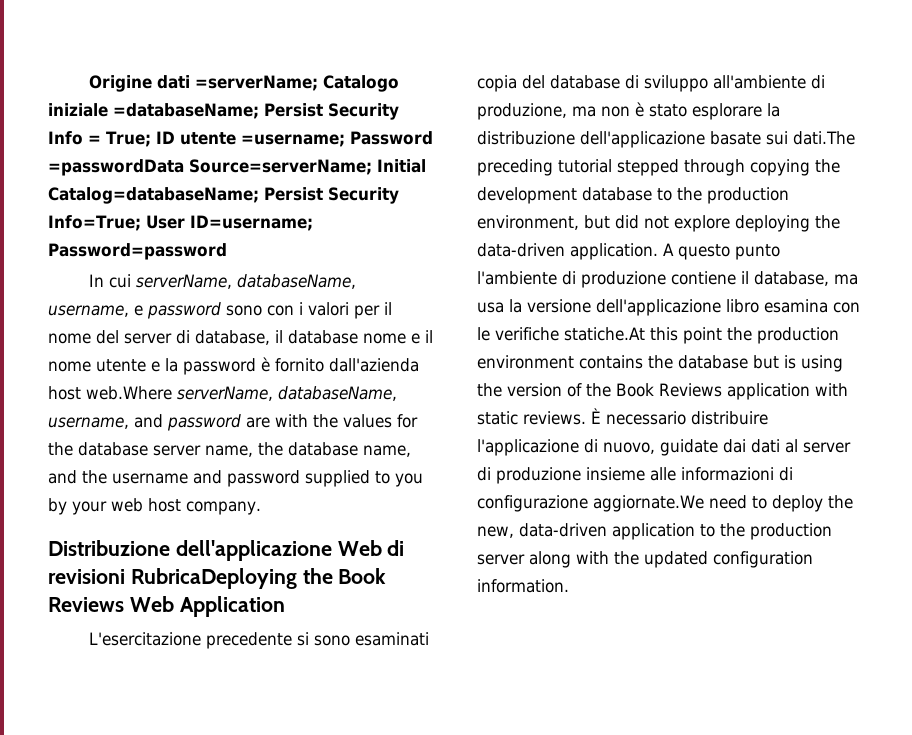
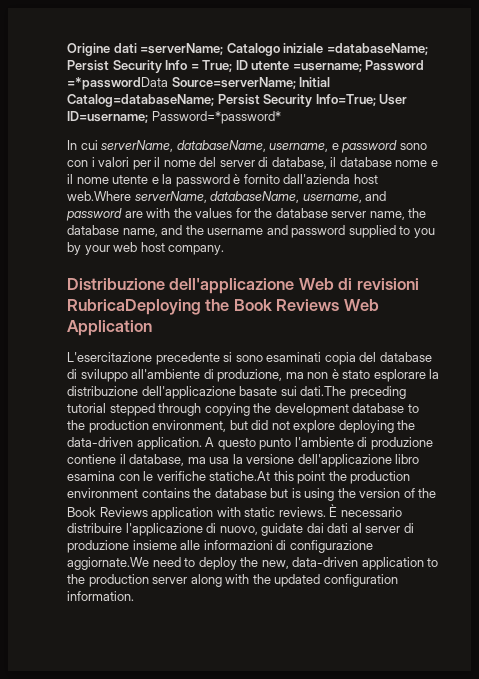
[48,159,184,176] =passwordData -> [67,77,168,90] =*passwordData
[48,243,227,260] Password=password -> [151,111,281,124] Password=*password*

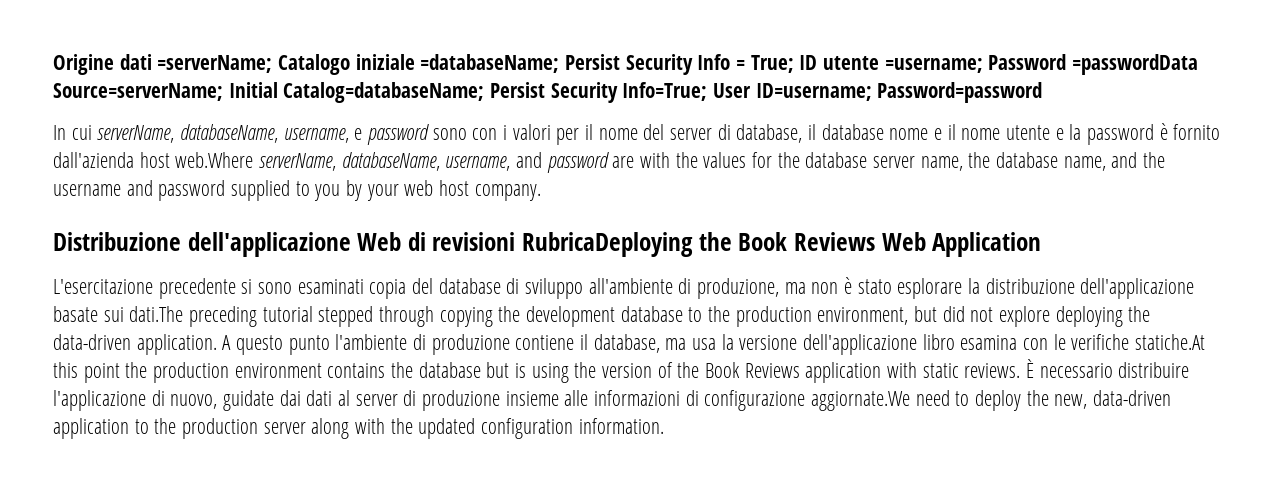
[67,77,168,90] =*passwordData -> [1072,54,1199,75] =passwordData
[151,111,281,124] Password=*password* -> [877,82,1043,103] Password=password

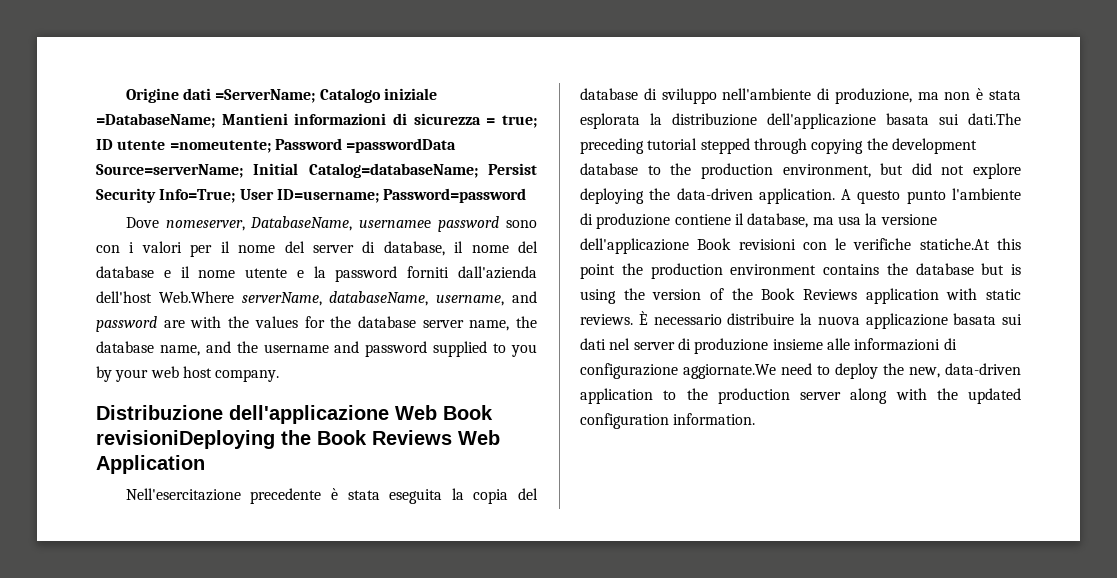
[157,55,273,73] =serverName; -> [215,89,316,103] =ServerName;
[420,54,794,75] =databaseName; Persist Security Info = True; -> [96,113,538,128] =DatabaseName; Mantieni informazioni di sicurezza = true;
[884,58,983,73] =username; -> [169,140,271,153] =nomeutente;
[53,124,363,143] In cui serverName, databaseName, username, e -> [125,216,432,231] Dove nomeserver, DatabaseName, usernamee
[821,124,929,140] database nome -> [471,241,538,253] [96,266,154,278] nome del database
[1159,123,1221,140] [53,152,254,168] è fornito dall'azienda host web.Where -> [407,266,537,279] [96,291,234,303] forniti dall'azienda dell'host Web.Where
[407,232,694,257] di revisioni RubricaDeploying -> [443,405,493,420] [96,430,275,449] Book revisioniDeploying
[53,278,364,299] L'esercitazione precedente si sono esaminati -> [125,488,464,504] Nell'esercitazione precedente è stata eseguita la
[588,278,673,294] all'ambiente -> [722,88,812,100] nell'ambiente
[857,278,963,299] stato esplorare -> [989,90,1021,100] [580,113,640,129] stata esplorata
[53,306,98,322] basate -> [886,113,929,125] basata
[922,334,1018,350] libro esamina -> [697,238,796,250] Book revisioni
[53,390,351,411] l'applicazione di nuovo, guidate dai dati al -> [800,313,1022,329] [580,338,631,350] la nuova applicazione basata sui dati nel

